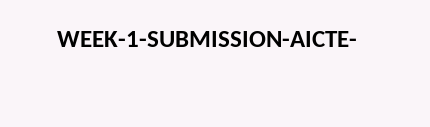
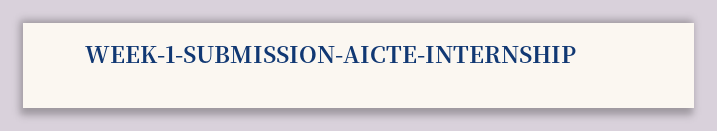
[57,31,357,47] WEEK-1-SUBMISSION-AICTE- -> [85,46,576,63] WEEK-1-SUBMISSION-AICTE-INTERNSHIP

